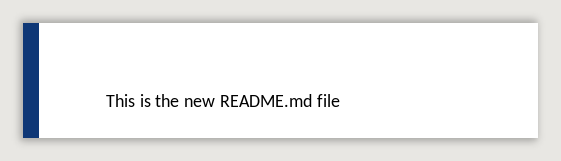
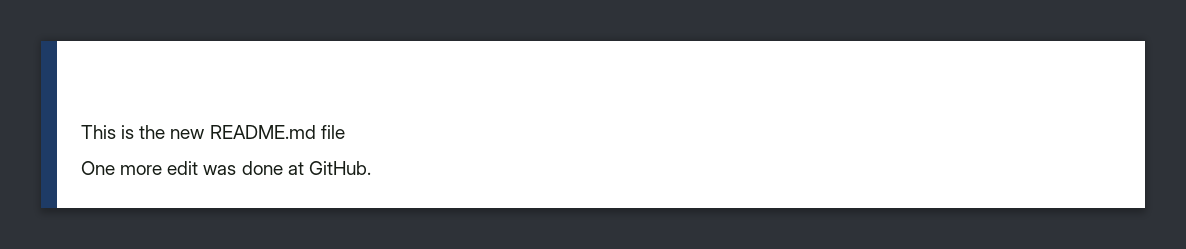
(340, 100) none -> [81,161,371,175] // One more edit was done at GitHub.

